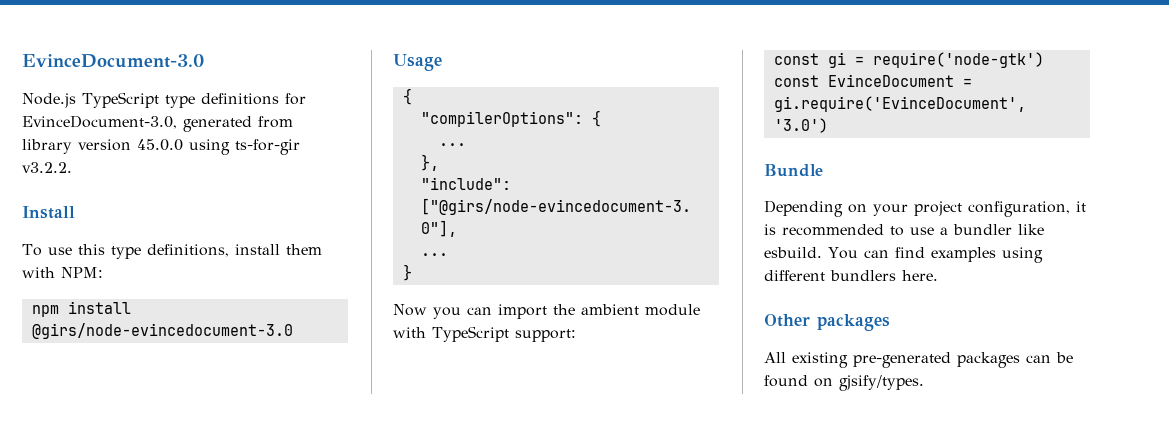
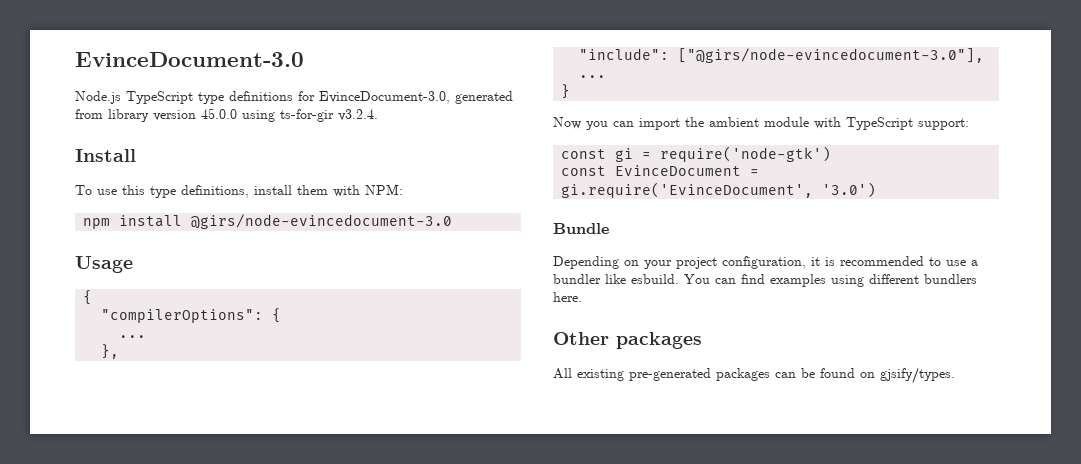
[22,162,72,173] v3.2.2. -> [338,109,378,121] v3.2.4.

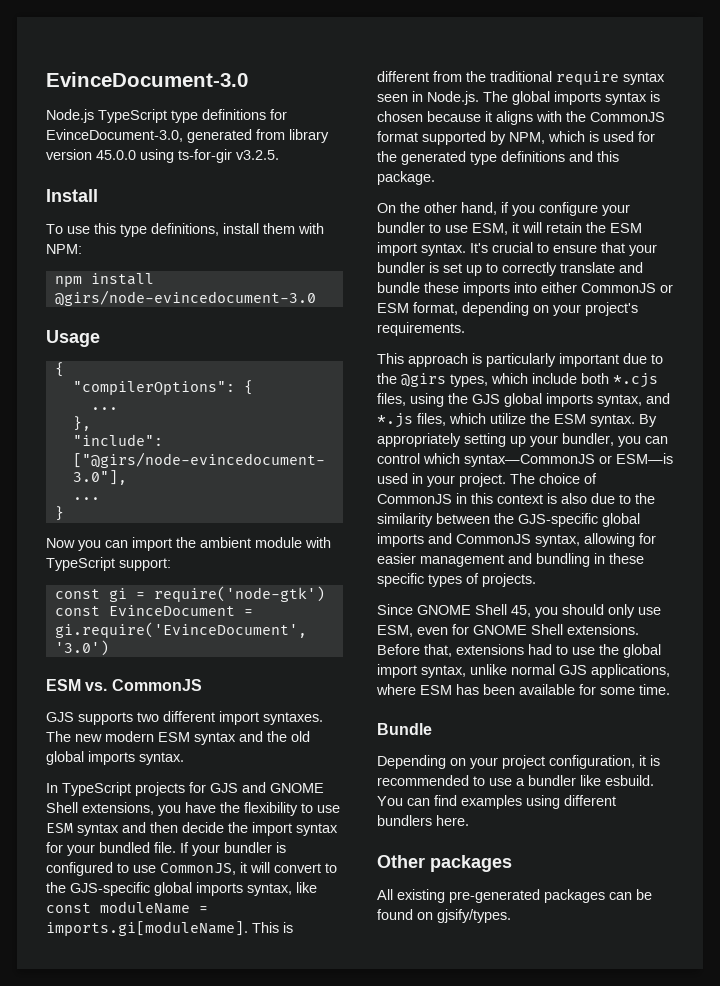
[338,109,378,121] v3.2.4. -> [236,150,279,160] v3.2.5.
(877, 190) none -> [46,679,202,691] [46,711,323,725] [46,731,310,745] [46,751,184,765] [46,782,324,796] [46,802,340,816] [46,822,338,836] [46,842,286,856] [46,862,337,876] [46,882,317,896] [46,901,208,914] [46,921,293,936] [377,71,665,85] [377,91,660,105] [377,111,665,125] [377,131,655,145] [377,151,619,165] [377,171,435,185] [377,202,630,216] [377,222,642,235] [377,242,657,256] [377,262,643,276] [377,282,673,296] [377,302,638,316] [377,322,465,336] [377,353,663,367] [377,373,658,388] [377,393,670,407] [377,413,657,428] [377,433,668,447] [377,453,673,467] [377,473,597,487] [377,493,655,504] [377,513,640,527] [377,533,656,547] [377,553,644,567] [377,573,536,587] [377,604,661,618] [377,624,639,637] [377,644,661,658] [377,664,670,678] [376,684,670,695] // ESM vs. CommonJS // GJS supports two different import syntaxes. The new modern ESM syntax and the old global imports syntax. // In TypeScript projects for GJS and GNOME Shell extensions, you have the flexibility to use ESM syntax and then decide the import syntax for your bundled file. If your bundler is configured to use CommonJS, it will convert to the GJS-specific global imports syntax, like const moduleName = imports.gi[moduleName]. This is different from the traditional require syntax seen in Node.js. The global imports syntax is chosen because it aligns with the CommonJS format supported by NPM, which is used for the generated type definitions and this package. // On the other hand, if you configure your bundler to use ESM, it will retain the ESM import syntax. It's crucial to ensure that your bundler is set up to correctly translate and bundle these imports into either CommonJS or ESM format, depending on your project's requirements. // This approach is particularly important due to the @girs types, which include both *.cjs files, using the GJS global imports syntax, and *.js files, which utilize the ESM syntax. By appropriately setting up your bundler, you can control which syntax—CommonJS or ESM—is used in your project. The choice of CommonJS in this context is also due to the similarity between the GJS-specific global imports and CommonJS syntax, allowing for easier management and bundling in these specific types of projects. // Since GNOME Shell 45, you should only use ESM, even for GNOME Shell extensions. Before that, extensions had to use the global import syntax, unlike normal GJS applications, where ESM has been available for some time.

